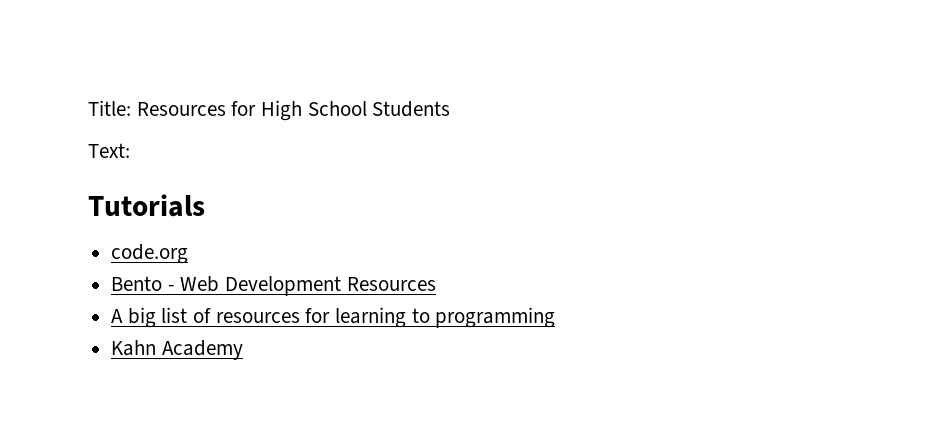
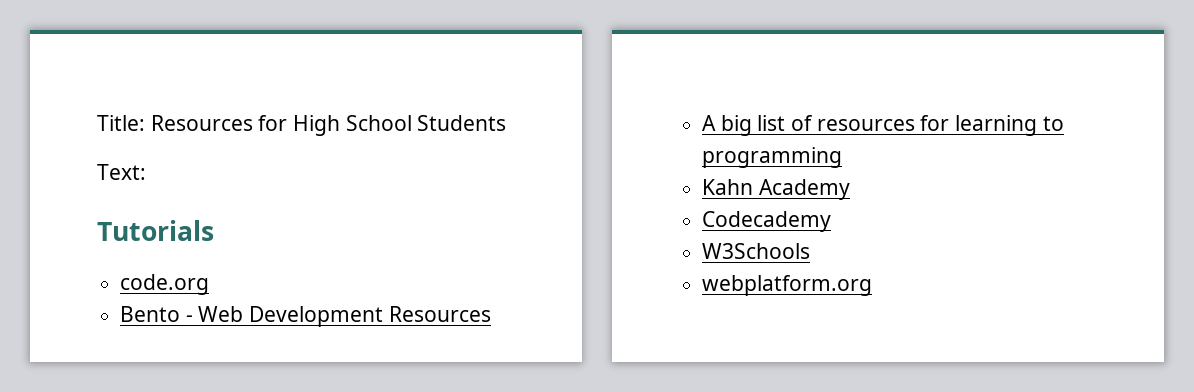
(243, 350) none -> [702,211,832,232] [702,243,811,259] [702,275,873,296] // Codecademy // W3Schools // webplatform.org

